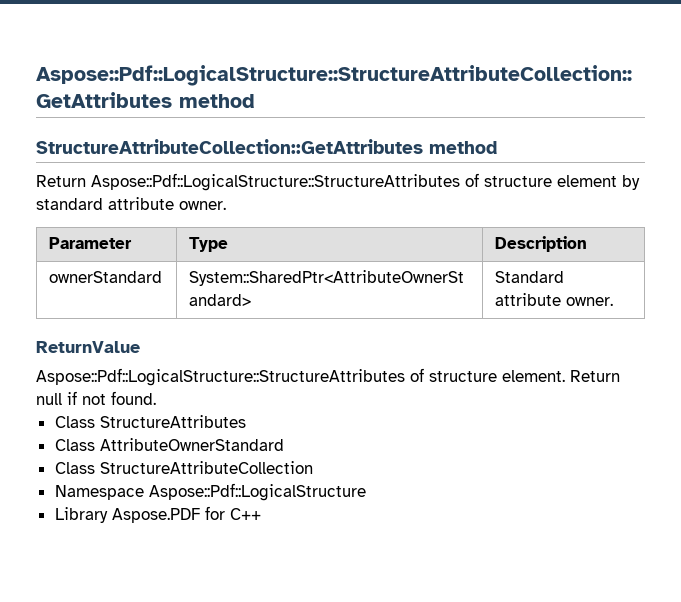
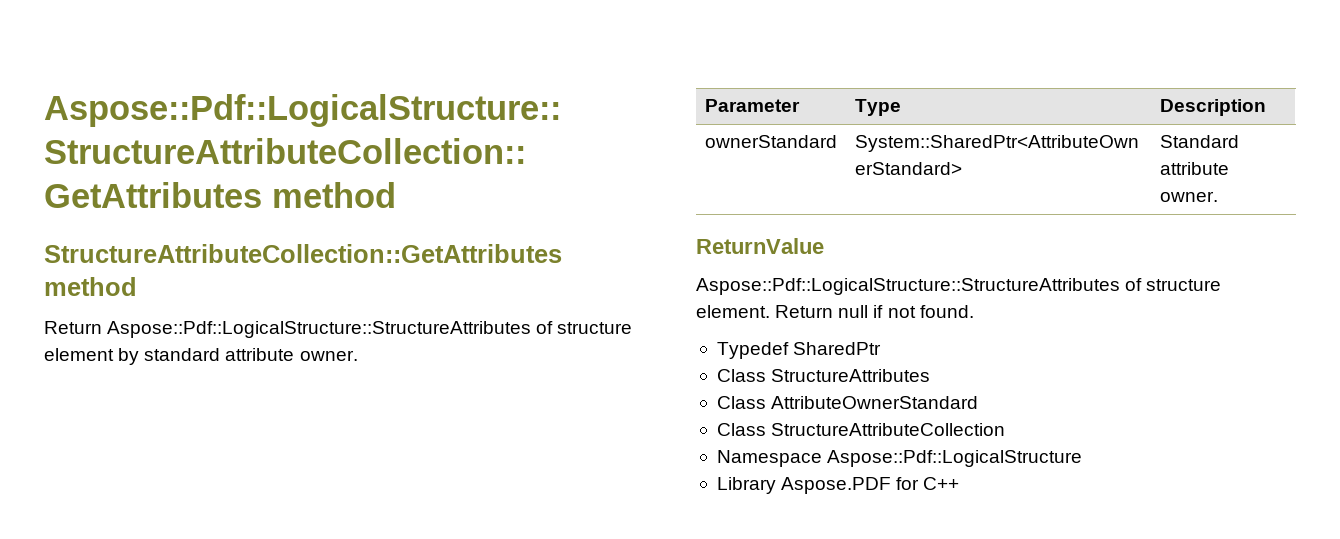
(156, 398) none -> [716,342,882,359] // Typedef SharedPtr

